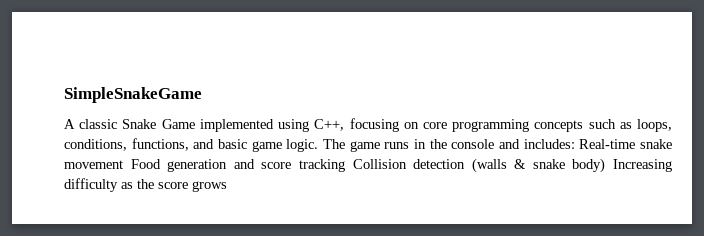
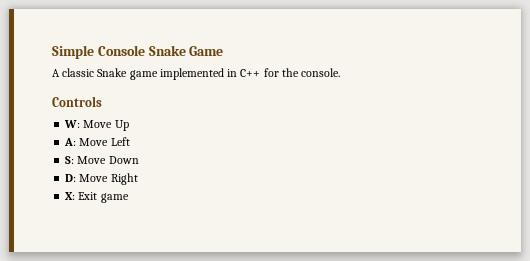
[64,87,202,103] SimpleSnakeGame -> [52,45,224,59] Simple Console Snake Game
[161,118,672,132] [64,138,673,152] [64,158,672,173] [64,178,227,192] Game implemented using C++, focusing on core programming concepts such as loops, conditions, functions, and basic game logic. The game runs in the console and includes: Real-time snake movement Food generation and score tracking Collision detection (walls & snake body) Increasing difficulty as the score grows -> [129,68,341,80] [52,96,102,107] [64,120,129,131] [64,137,130,146] [65,156,139,164] [65,173,138,185] [65,192,129,203] game implemented in C++ for the console. // Controls // W: Move Up // A: Move Left // S: Move Down // D: Move Right // X: Exit game

